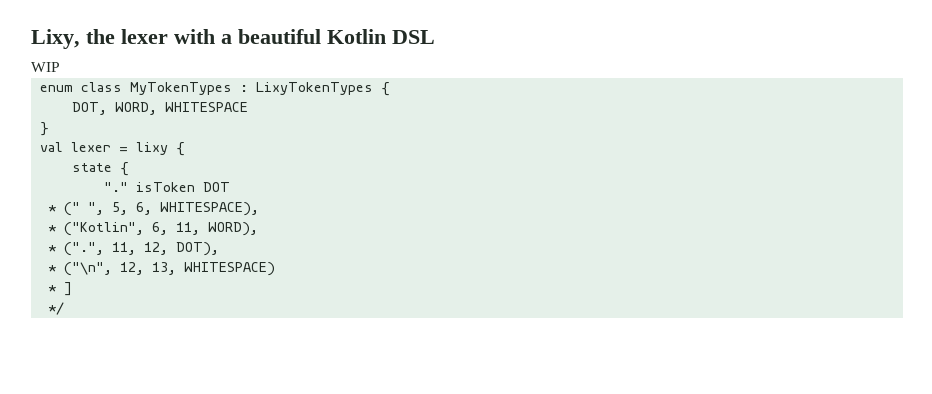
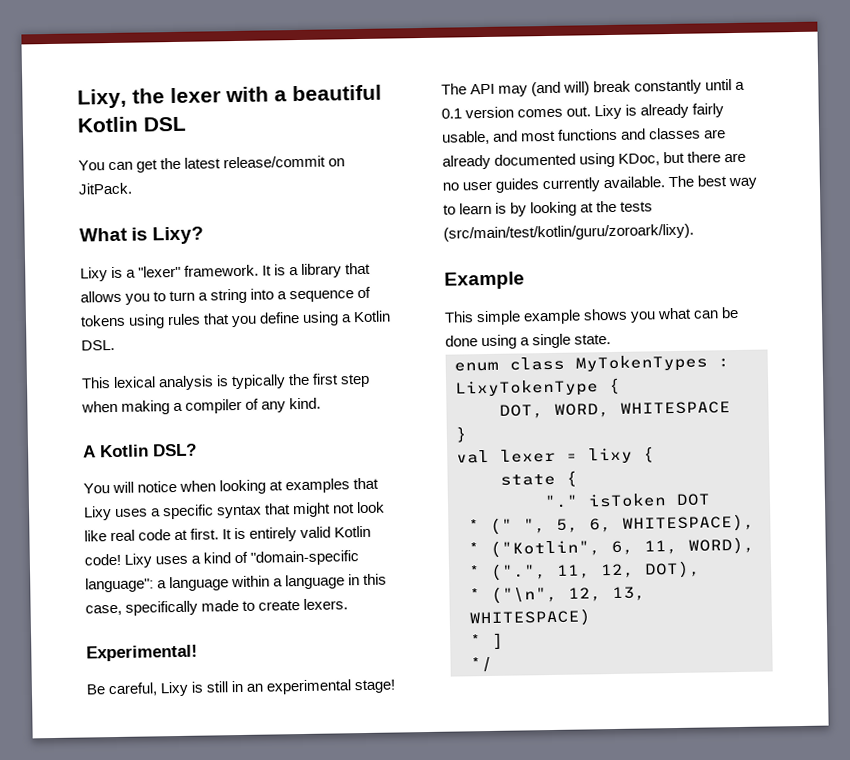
[31,62,60,72] WIP -> [78,155,346,173] [78,182,132,195] [79,226,205,245] [80,262,372,282] [80,286,372,305] [80,310,392,329] [81,339,115,351] [81,373,371,391] [81,397,322,415] [83,443,197,458] [83,477,380,495] [83,501,386,521] [84,525,372,542] [84,550,360,568] [85,573,388,593] [85,598,349,616] [86,644,198,662] [86,679,397,697] [441,79,746,97] [441,103,725,120] [442,127,727,145] [442,151,747,170] [442,175,758,193] [443,200,654,217] [443,223,694,242] [444,271,525,290] [444,306,740,326] [445,333,612,350] You can get the latest release/commit on JitPack. // What is Lixy? // Lixy is a "lexer" framework. It is a library that allows you to turn a string into a sequence of tokens using rules that you define using a Kotlin DSL. // This lexical analysis is typically the first step when making a compiler of any kind. // A Kotlin DSL? // You will notice when looking at examples that Lixy uses a specific syntax that might not look like real code at first. It is entirely valid Kotlin code! Lixy uses a kind of "domain-specific language": a language within a language in this case, specifically made to create lexers. // Experimental! // Be careful, Lixy is still in an experimental stage! The API may (and will) break constantly until a 0.1 version comes out. Lixy is already fairly usable, and most functions and classes are already documented using KDoc, but there are no user guides currently available. The best way to learn is by looking at the tests (src/main/test/kotlin/guru/zoroark/lixy). // Example // This simple example shows you what can be done using a single state.
[256,82,374,95] LixyTokenTypes -> [455,379,599,398] LixyTokenType

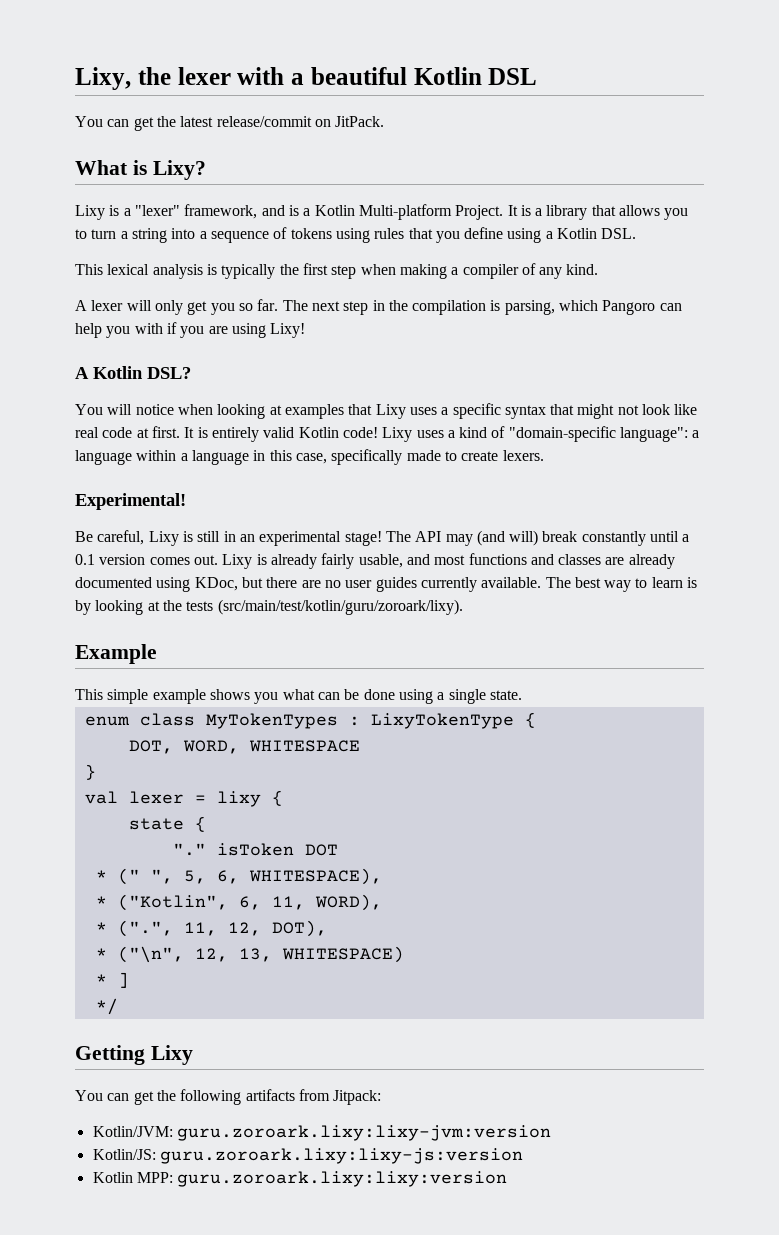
[184,264,260,277] framework. -> [184,204,504,220] framework, and is a Kotlin Multi-platform Project.
(322, 403) none -> [75,299,682,315] [75,322,306,338] // A lexer will only get you so far. The next step in the compilation is parsing, which Pangoro can help you with if you are using Lixy!
(493, 664) none -> [75,1045,193,1065] [75,1089,382,1105] [92,1125,551,1141] [92,1148,523,1164] [92,1171,508,1187] // Getting Lixy // You can get the following artifacts from Jitpack: // Kotlin/JVM: guru.zoroark.lixy:lixy-jvm:version // Kotlin/JS: guru.zoroark.lixy:lixy-js:version // Kotlin MPP: guru.zoroark.lixy:lixy:version

